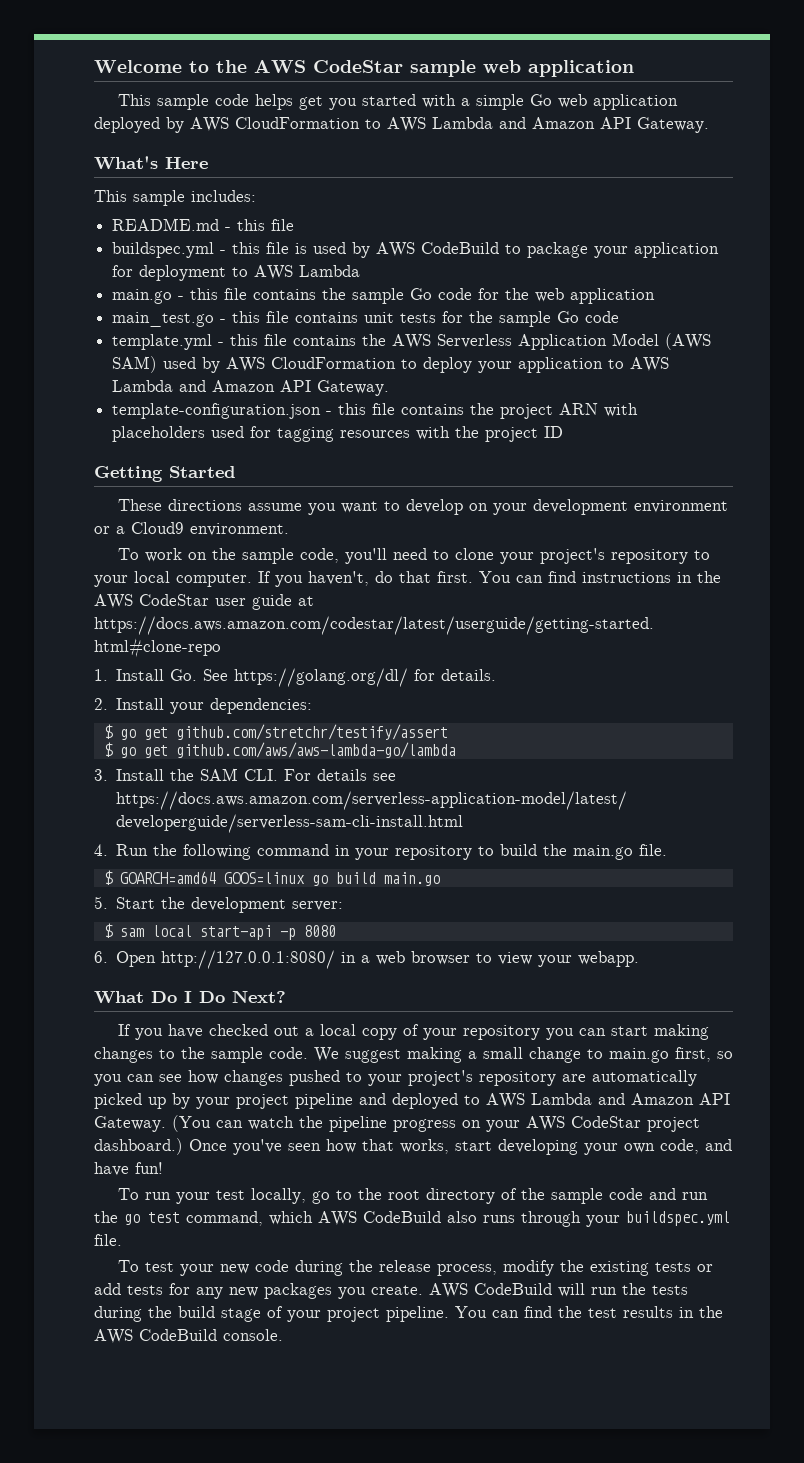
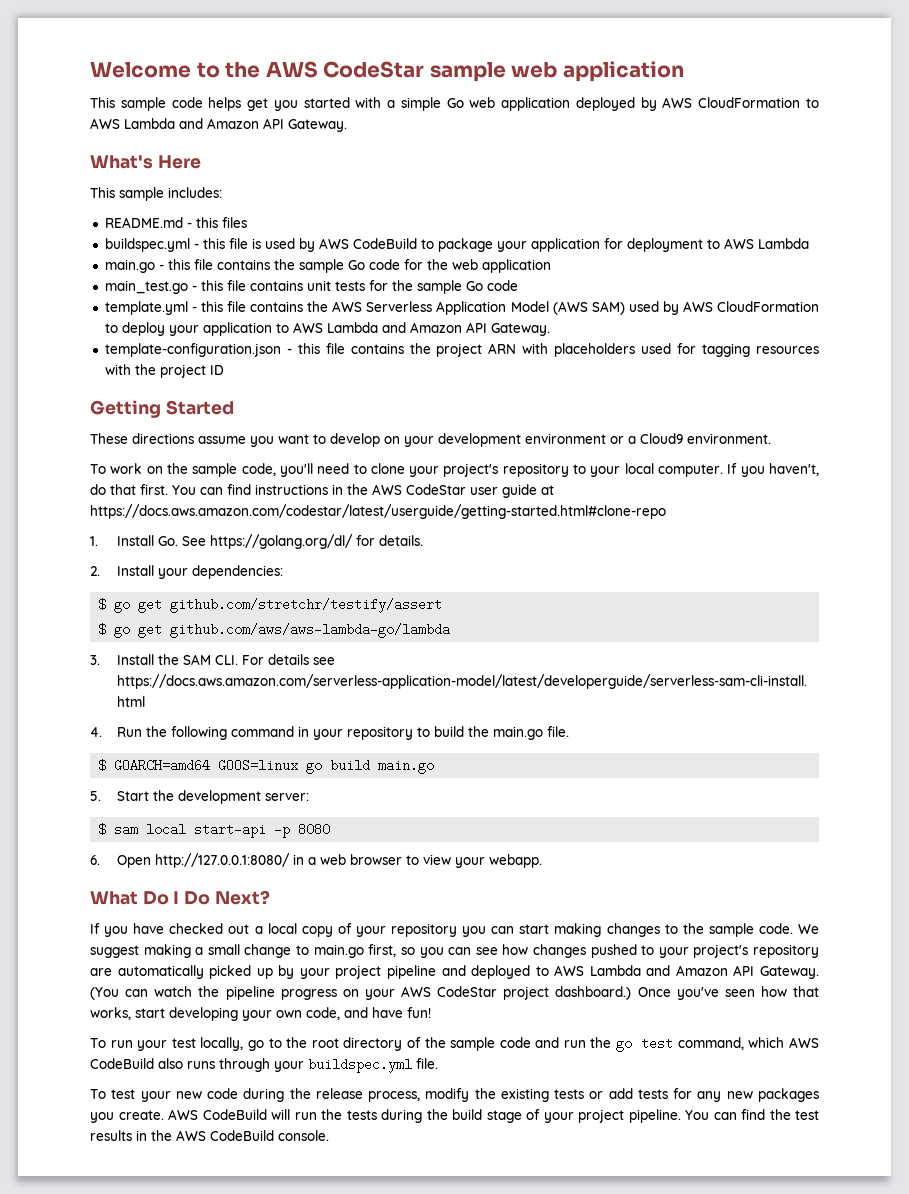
[271,219,295,231] file -> [221,217,247,228] files

